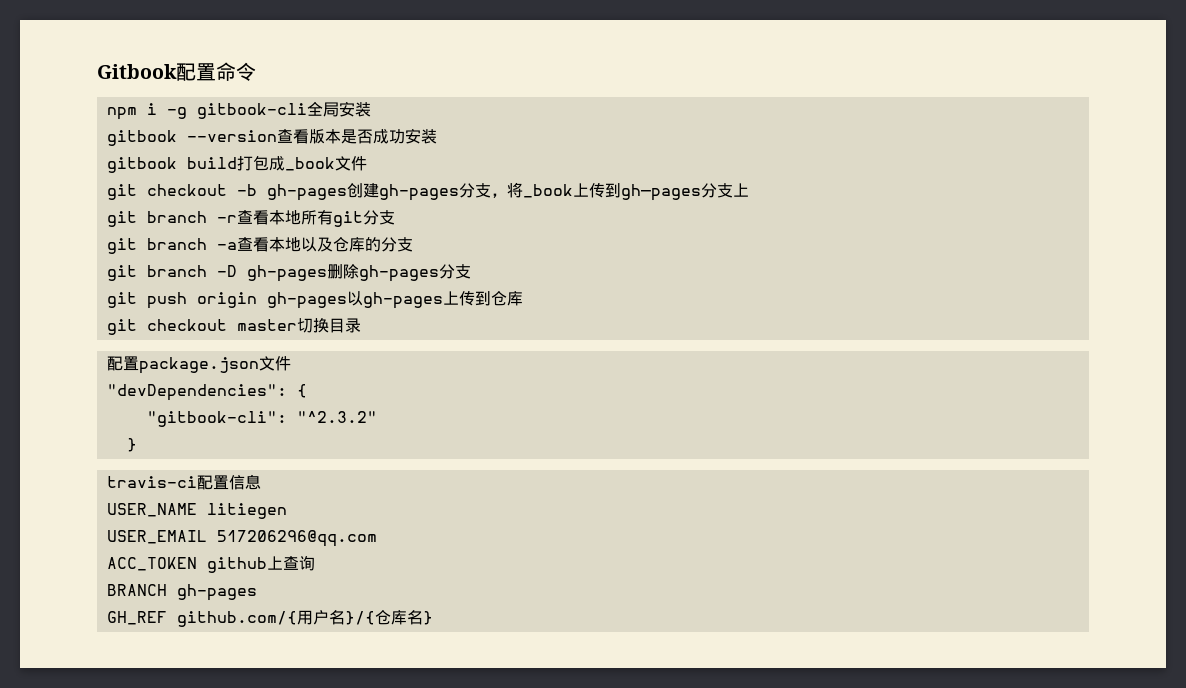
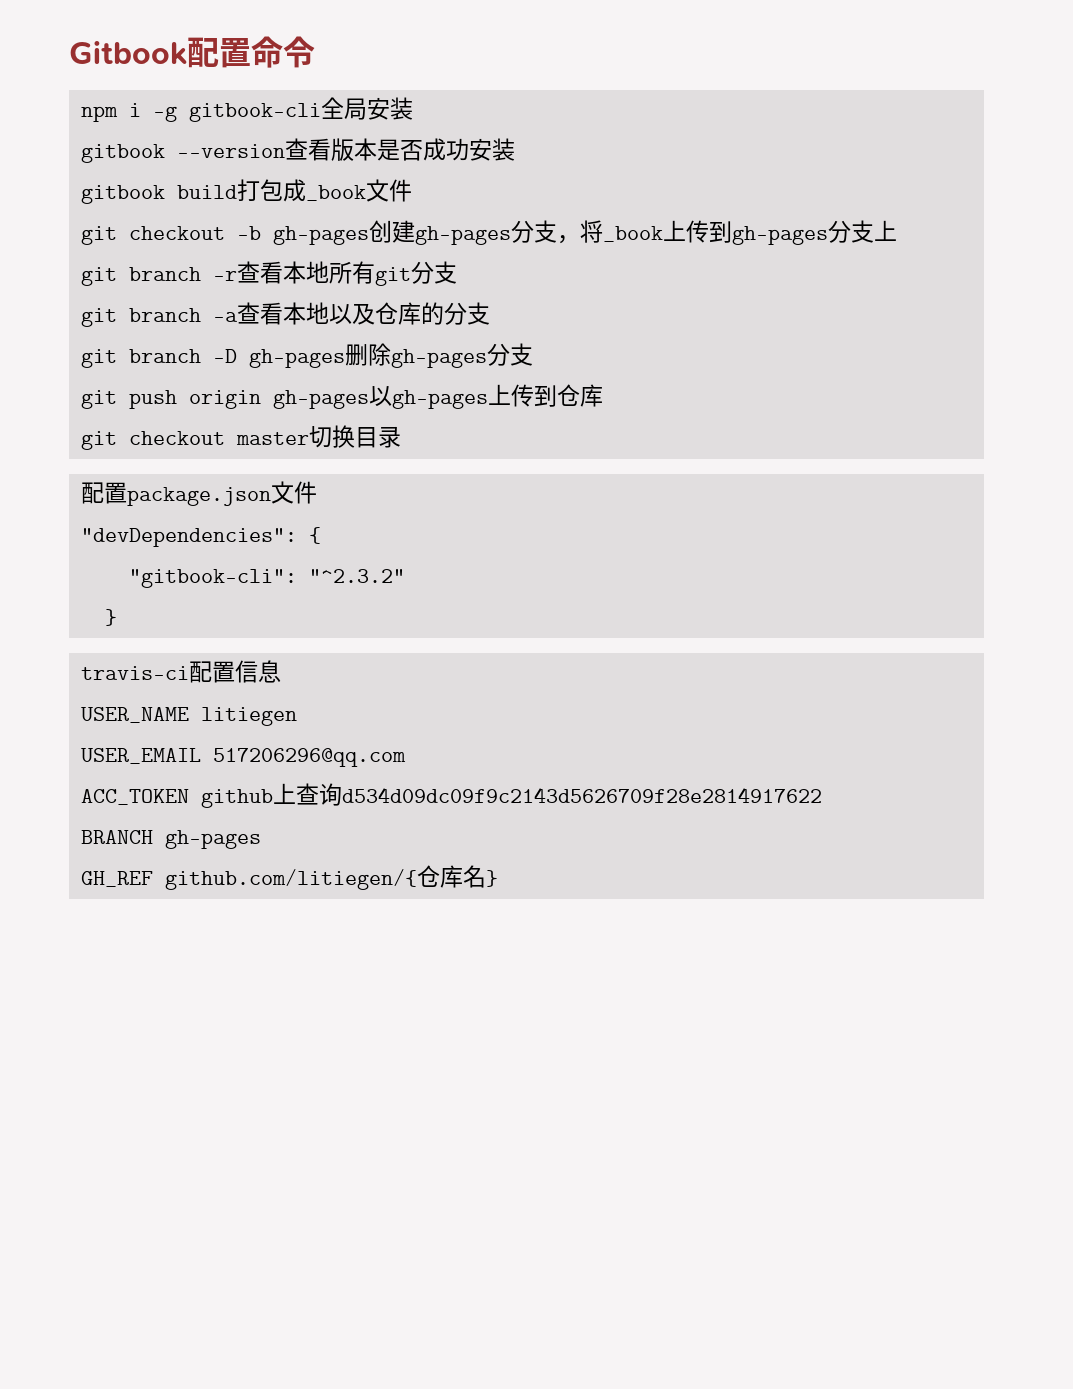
(316, 563) none -> [342,787,823,803] d534d09dc09f9c2143d5626709f28e2814917622
[177,610,376,627] github.com/{用户名}/{ -> [165,869,418,890] github.com/litiegen/{

